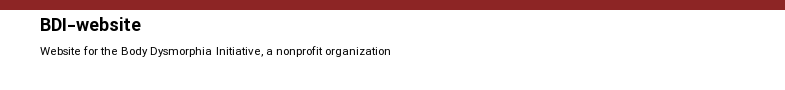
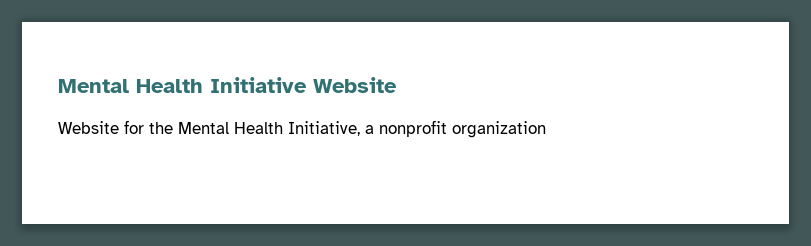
[40,17,141,31] BDI-website -> [58,77,397,93] Mental Health Initiative Website
[121,47,213,57] Body Dysmorphia -> [178,122,283,134] Mental Health

